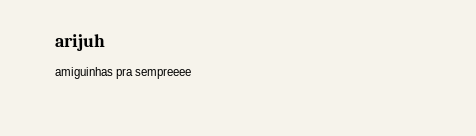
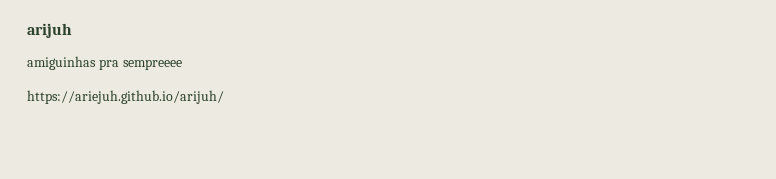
(192, 73) none -> [27,90,224,104] // https://ariejuh.github.io/arijuh/

